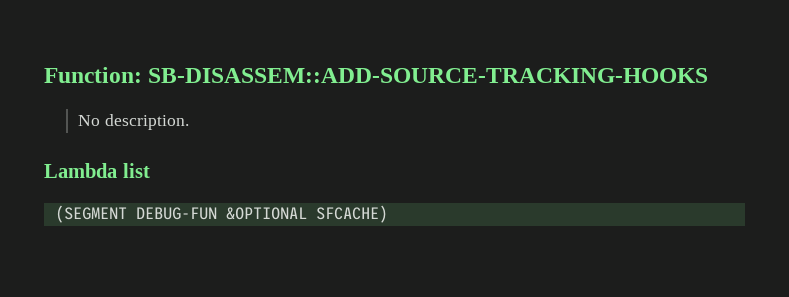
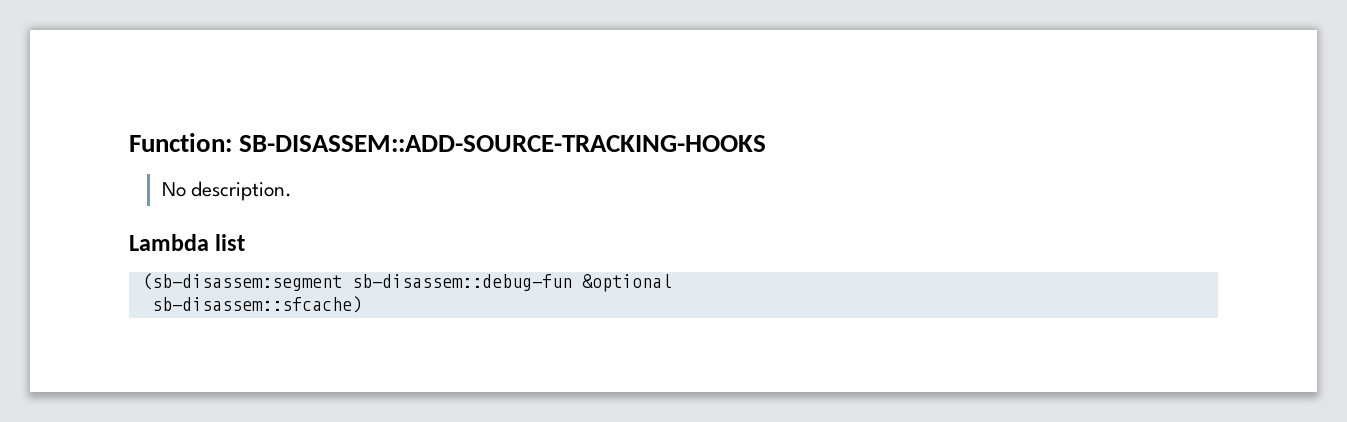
[54,205,388,223] (SEGMENT DEBUG-FUN &OPTIONAL SFCACHE) -> [141,273,672,292] [151,296,362,313] (sb-disassem:segment sb-disassem::debug-fun &optional // sb-disassem::sfcache)

